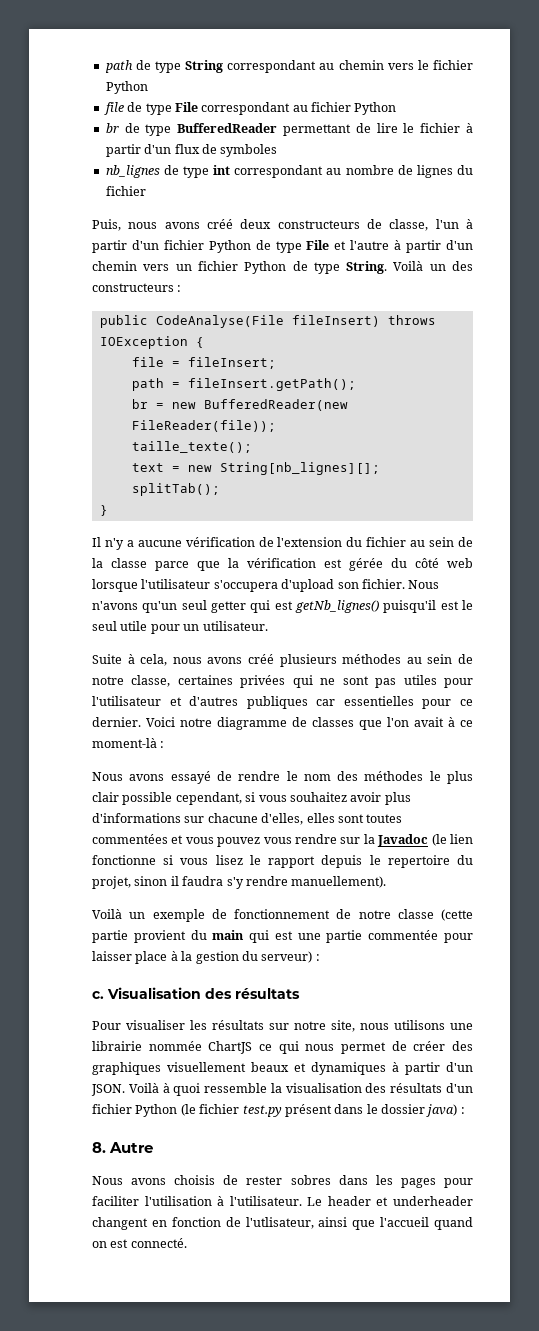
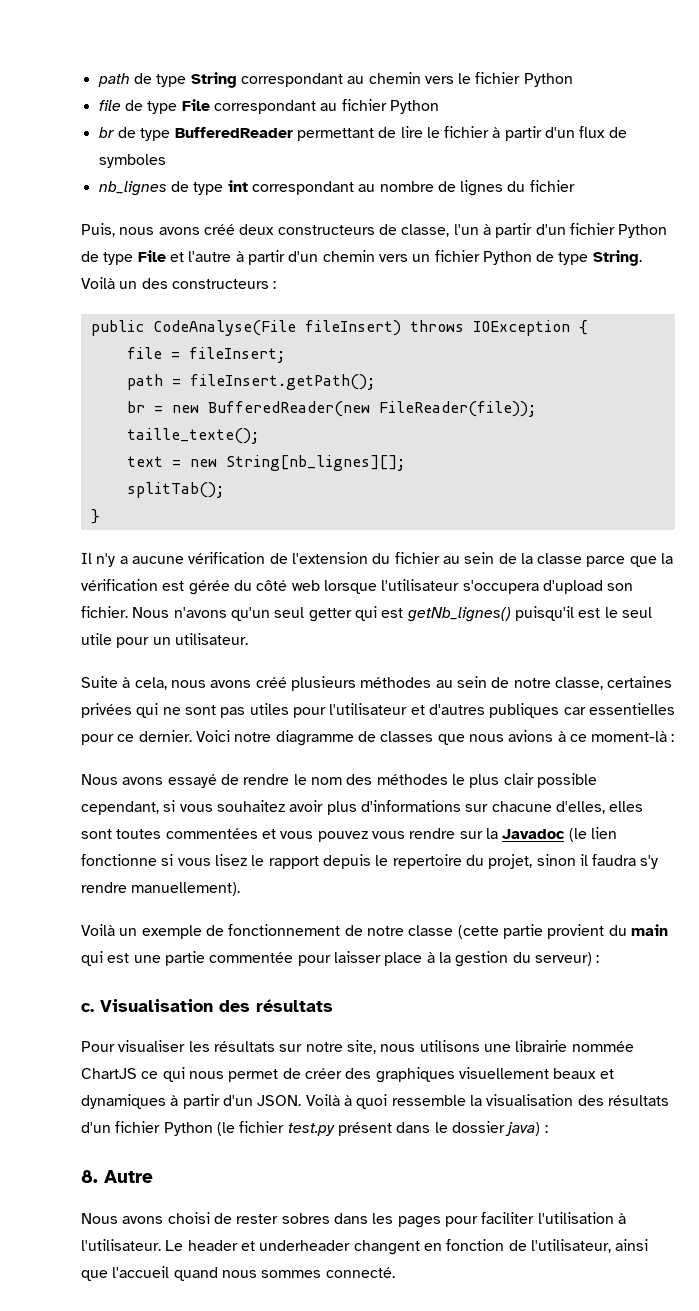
[387,717,444,727] l'on avait -> [468,730,554,742] nous avions
[174,1175,216,1185] choisis -> [167,1212,210,1224] choisi
[245,1217,314,1229] l'utlisateur, -> [530,1239,611,1253] l'utilisateur,
[92,1239,129,1248] on est -> [221,1270,322,1278] nous sommes

